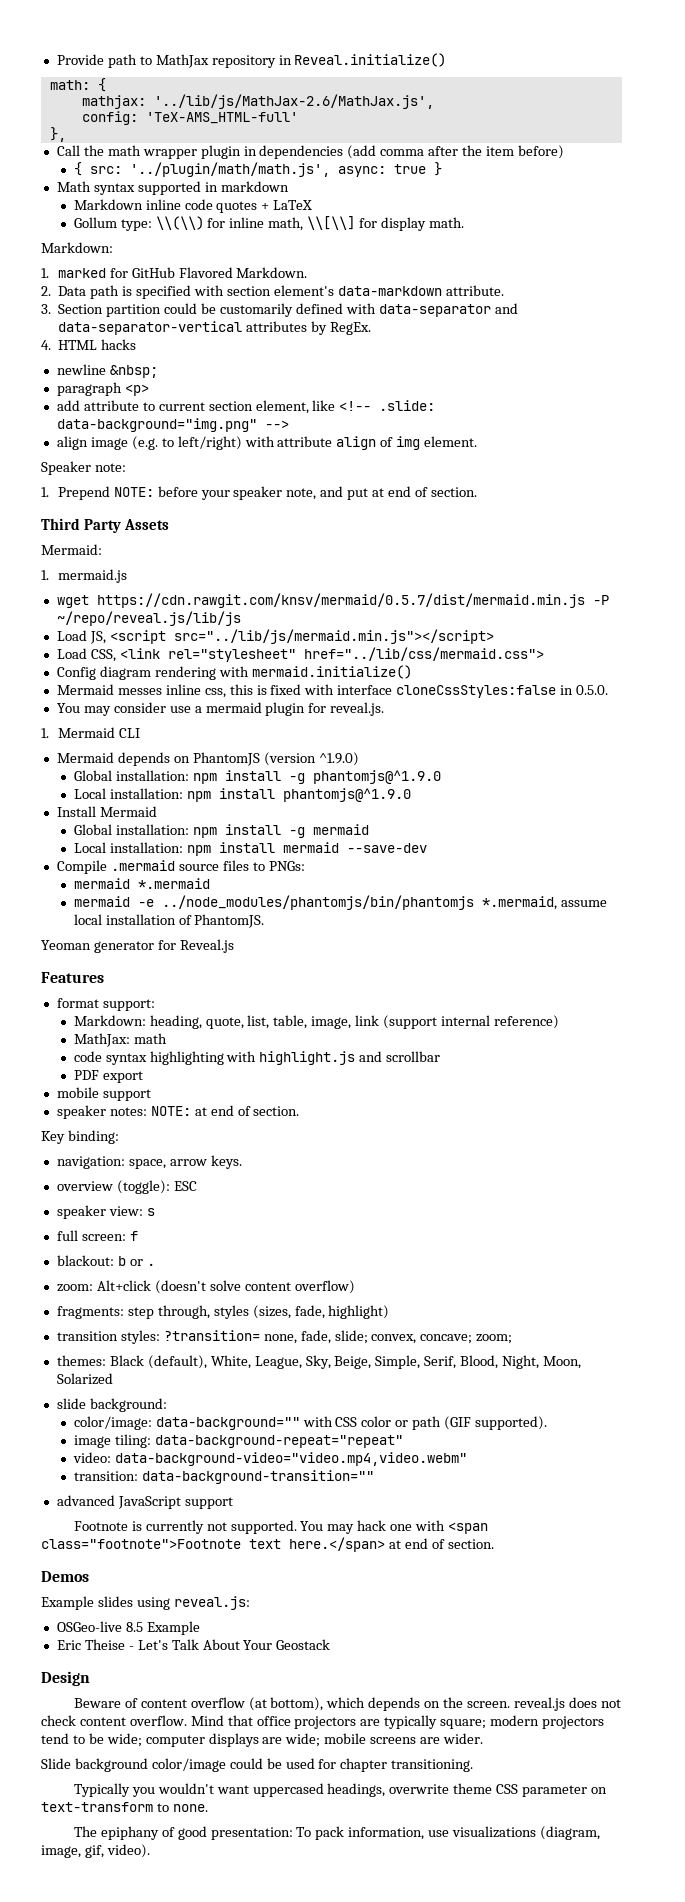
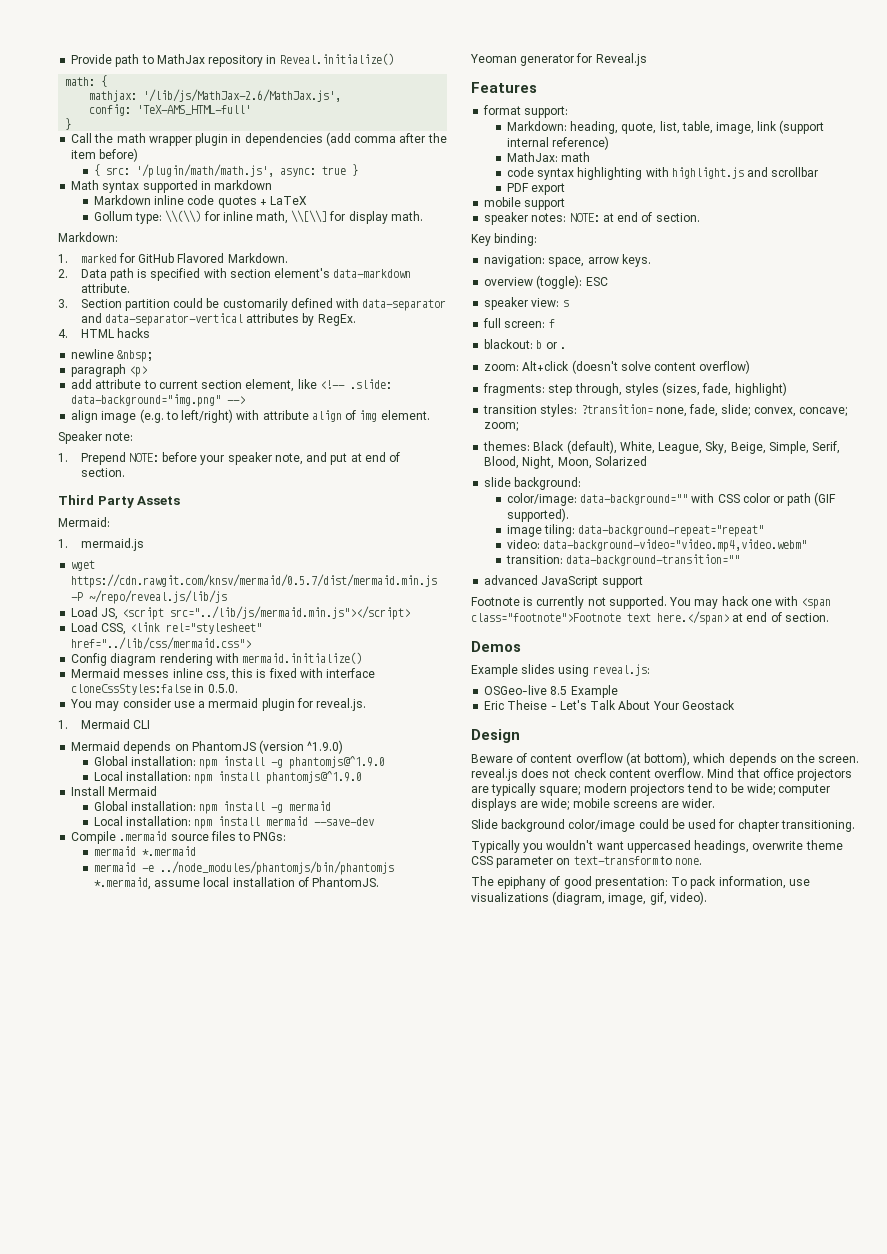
[153,94,434,109] '../lib/js/MathJax-2.6/MathJax.js', -> [143,89,342,102] '/lib/js/MathJax-2.6/MathJax.js',
[49,127,66,142] }, -> [65,118,72,130] }
[129,162,330,177] '../plugin/math/math.js', -> [135,164,274,178] '/plugin/math/math.js',

